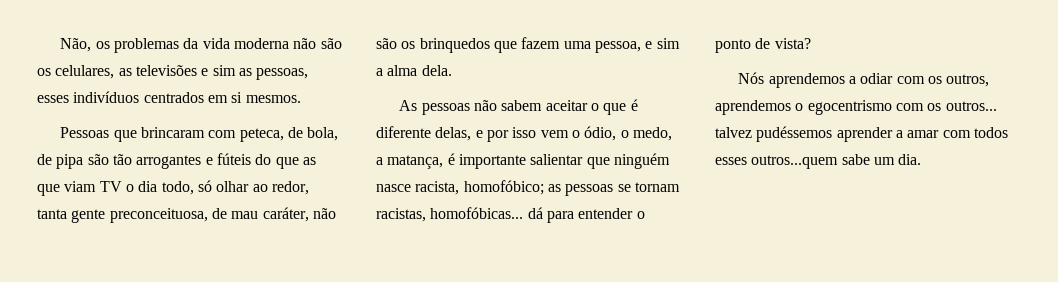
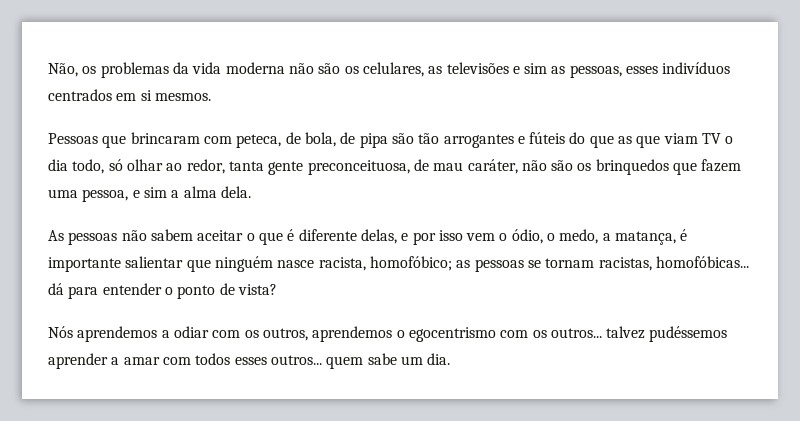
[751,155,839,169] outros...quem -> [270,355,364,369] outros... quem

